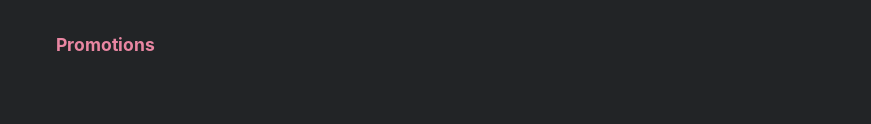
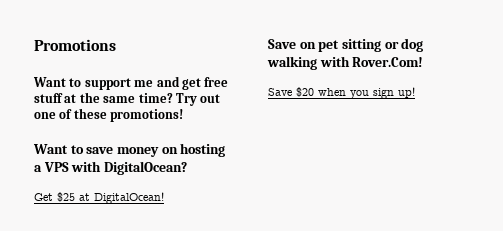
(155, 44) none -> [33,76,229,90] [34,92,221,106] [34,108,184,122] [33,143,226,157] [34,161,187,175] [34,192,164,204] [268,38,424,52] [267,56,424,70] [268,87,415,99] // Want to support me and get free stuff at the same time? Try out one of these promotions! // Want to save money on hosting a VPS with DigitalOcean? // Get $25 at DigitalOcean! // Save on pet sitting or dog walking with Rover.Com! // Save $20 when you sign up!

